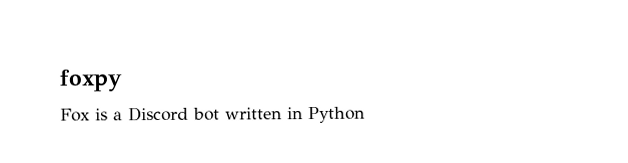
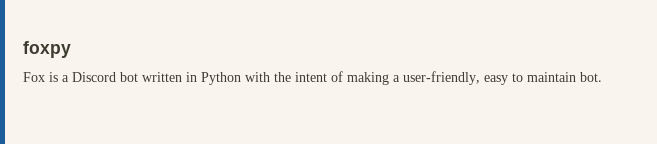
(365, 115) none -> [245,71,602,85] with the intent of making a user-friendly, easy to maintain bot.

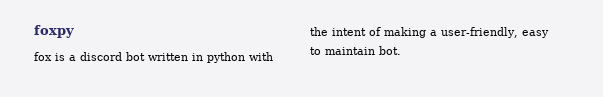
[23,72,45,82] Fox -> [34,52,52,61] fox
[72,72,116,82] Discord -> [80,52,122,61] discord
[201,72,241,85] Python -> [207,52,245,63] python

